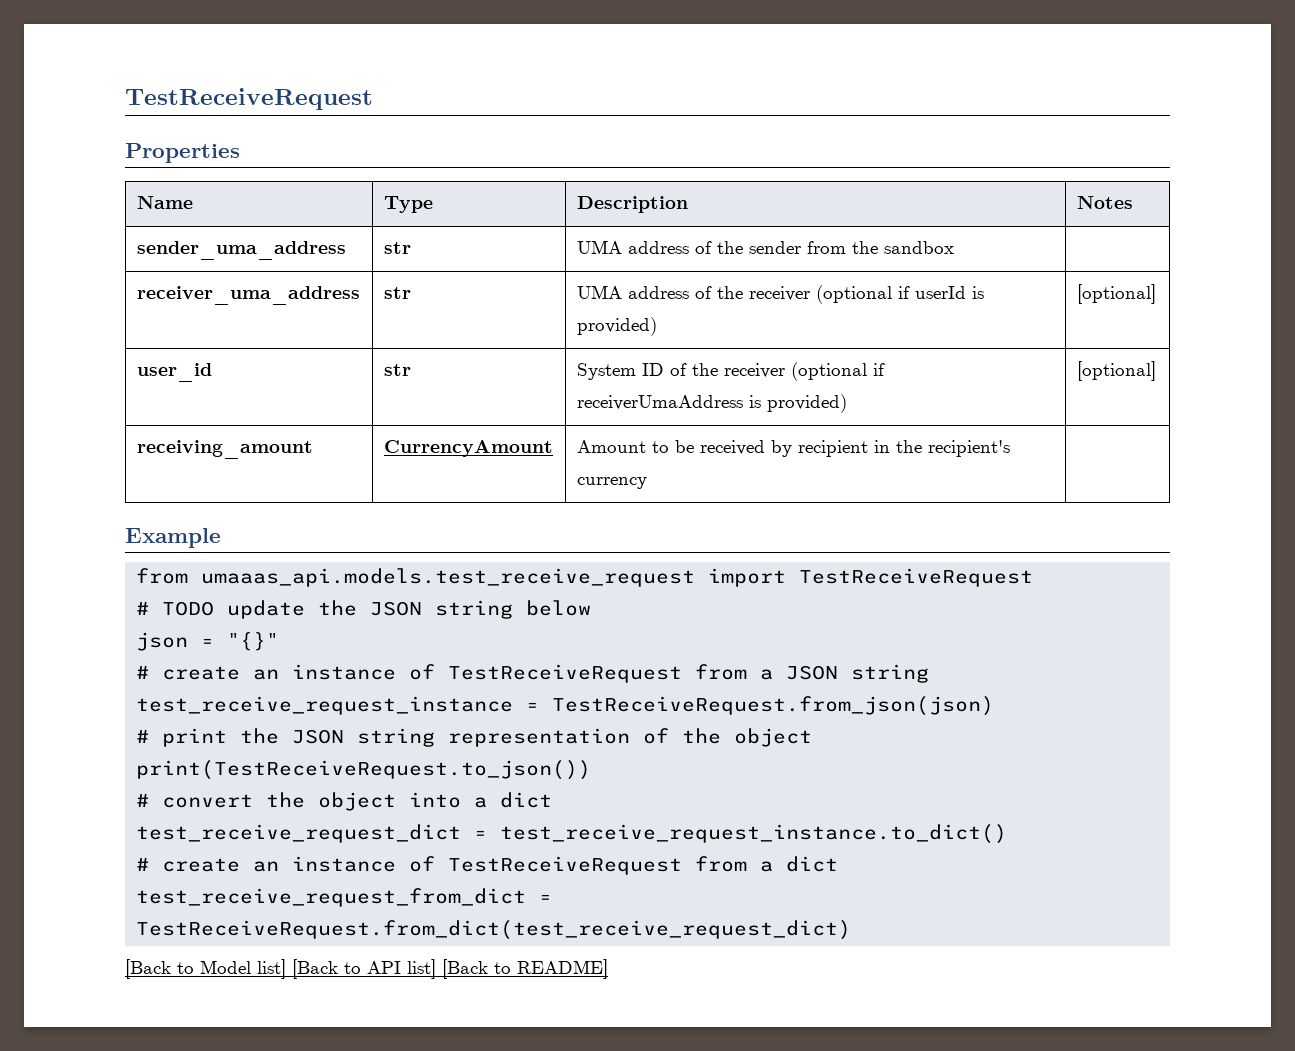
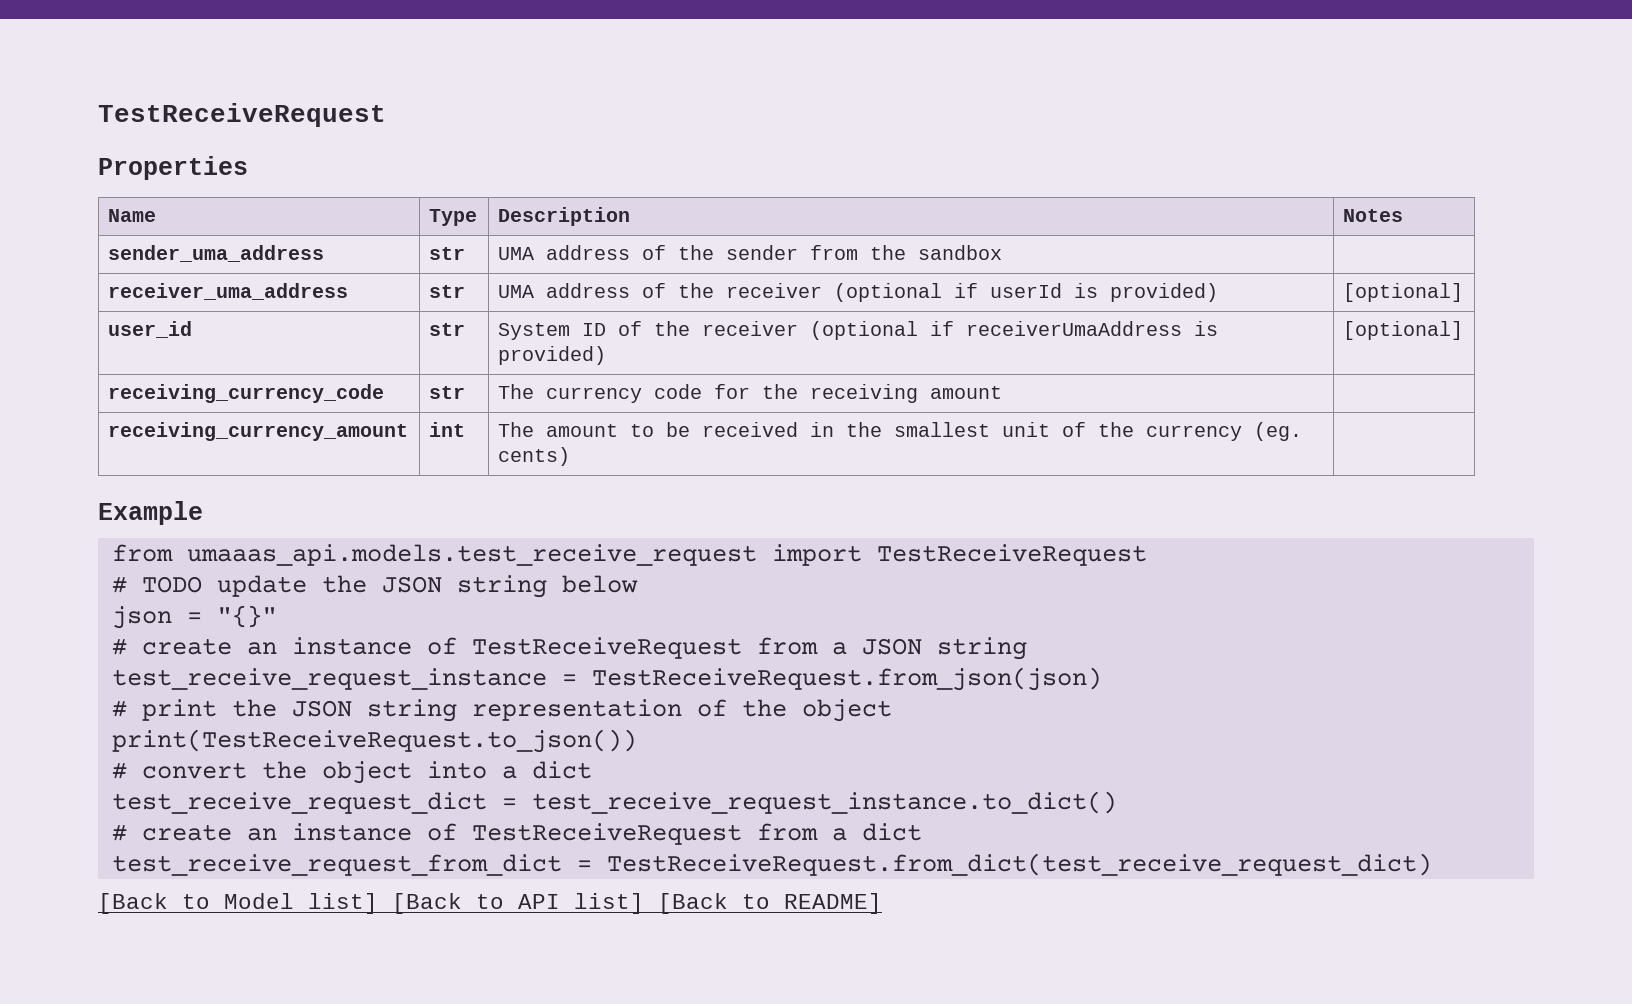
[136,440,313,459] [383,440,553,457] [576,440,1010,457] [576,477,647,489] receiving_amount | CurrencyAmount | Amount to be received by recipient in the recipient's currency -> [108,384,385,403] [429,386,466,399] [498,384,1003,403] [108,422,409,441] [429,422,466,437] [498,422,1303,441] [498,447,571,466] receiving_currency_code | str | The currency code for the receiving amount | // receiving_currency_amount | int | The amount to be received in the smallest unit of the currency (eg. cents)

